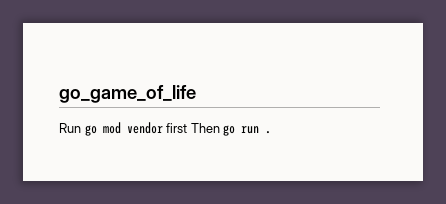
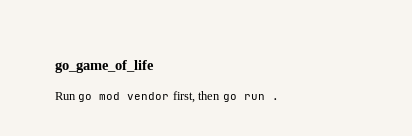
[166,123,220,133] first Then -> [172,91,221,103] first, then

